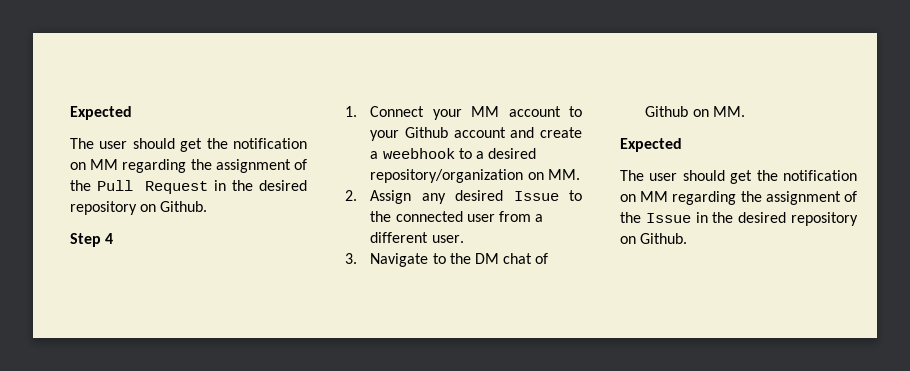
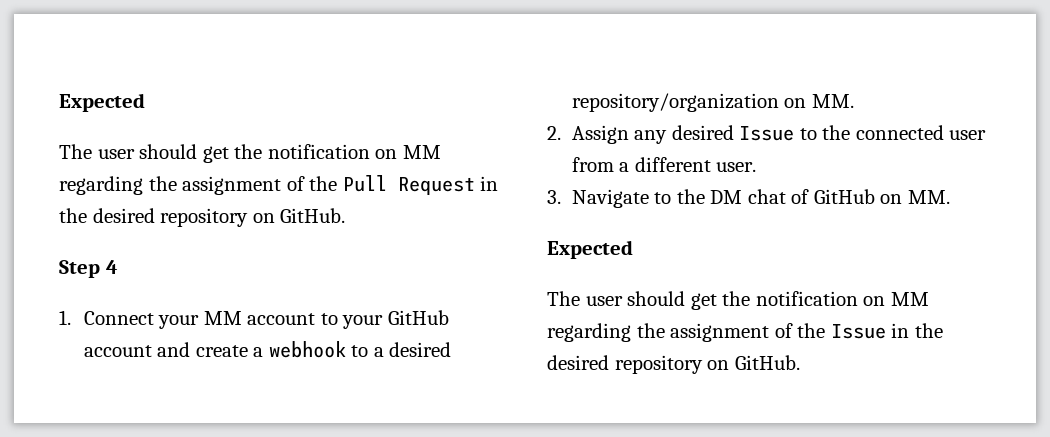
[160,201,208,212] Github. -> [280,208,346,223] GitHub.
[405,127,449,138] Github -> [387,310,449,325] GitHub
[382,148,455,159] weebhook -> [268,341,346,358] webhook
[645,106,689,117] Github -> [813,189,875,204] GitHub
[640,233,688,244] Github. -> [734,355,800,370] GitHub.

